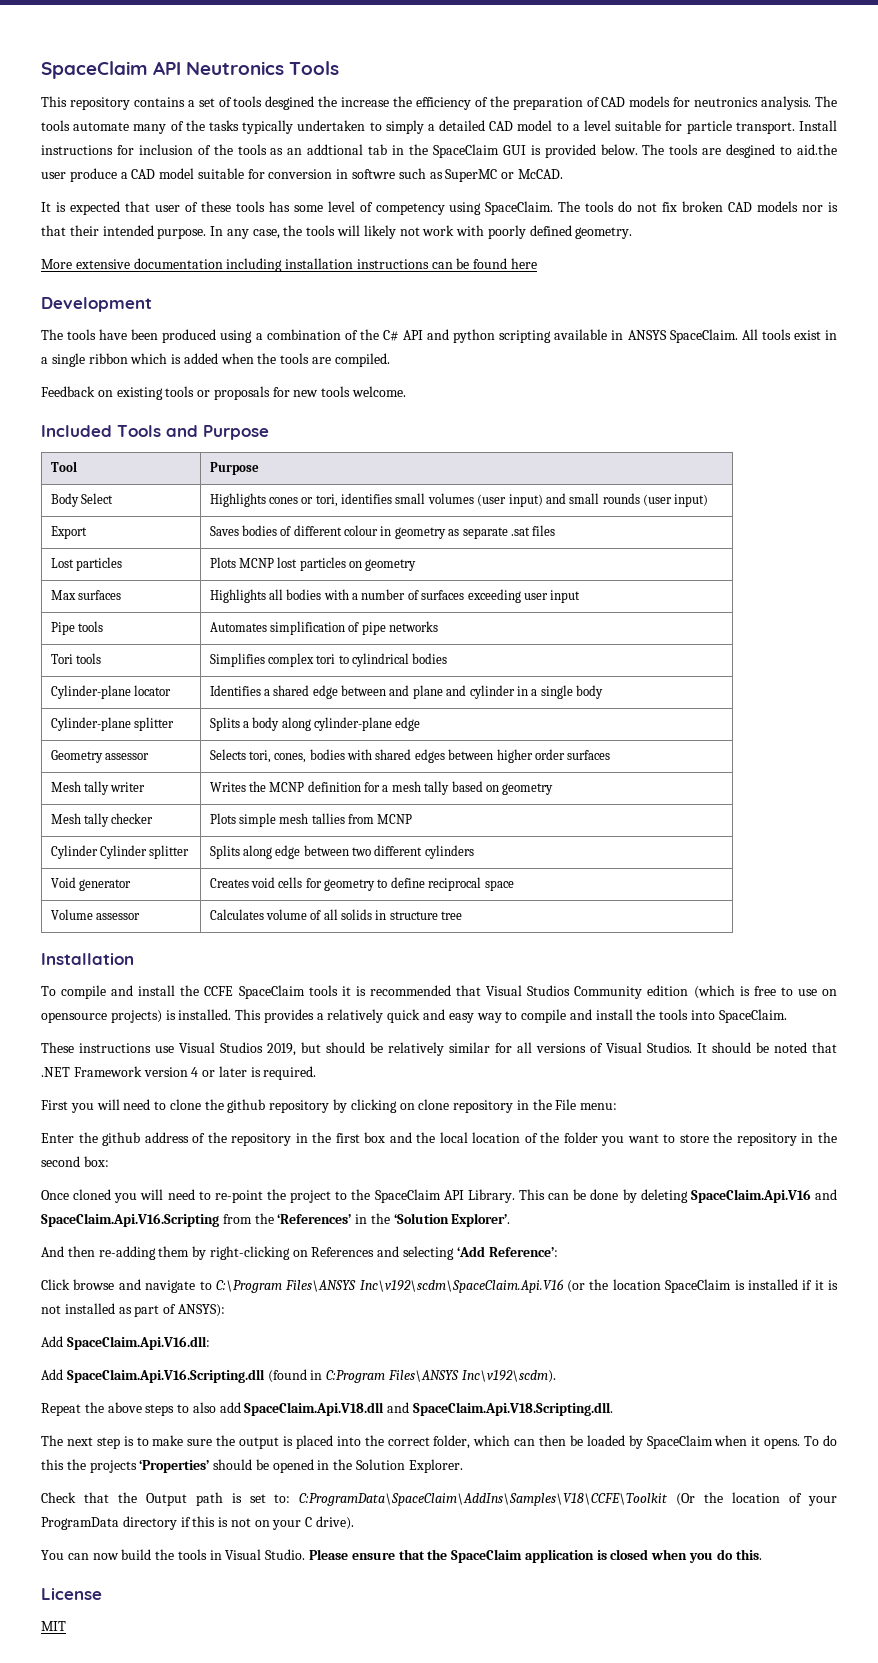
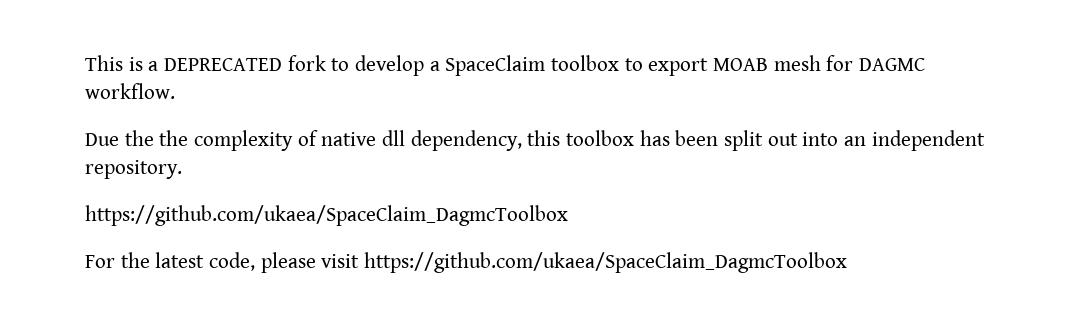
[41,61,340,79] [41,96,838,110] [41,120,837,134] [41,144,837,158] [41,168,563,182] [41,201,839,215] [41,225,633,239] [41,258,538,272] [41,297,152,312] [41,329,837,343] [41,353,390,367] [41,386,407,400] [41,425,269,440] [50,461,77,472] [209,462,259,475] [50,493,113,507] [209,493,709,507] [50,526,87,539] [209,525,556,539] [50,557,122,571] [209,557,417,571] [50,590,121,600] [209,589,581,603] [50,621,103,635] [209,621,439,635] [50,653,101,664] [209,653,448,667] [50,685,171,699] [209,685,604,699] [50,717,174,731] [209,717,421,731] [50,750,149,763] [209,749,611,763] [50,781,146,795] [209,781,554,795] [50,813,154,827] [209,813,413,827] [50,845,190,859] [209,845,474,859] [50,877,131,891] [209,877,514,891] [50,909,140,920] [209,909,463,920] [41,953,134,965] [41,985,837,999] [41,1009,787,1023] [41,1042,837,1056] [41,1066,317,1080] [41,1099,618,1113] [41,1132,837,1146] [41,1156,109,1167] [41,1189,837,1203] [41,1213,511,1227] [41,1246,558,1260] [41,1279,838,1293] [41,1303,225,1317] [41,1336,210,1350] [41,1369,556,1383] [41,1402,614,1416] [41,1435,837,1449] [41,1459,463,1473] [41,1492,837,1506] [41,1516,355,1530] [41,1549,762,1563] [41,1588,102,1600] [41,1621,66,1631] SpaceClaim API Neutronics Tools // This repository contains a set of tools desgined the increase the efficiency of the preparation of CAD models for neutronics analysis. The tools automate many of the tasks typically undertaken to simply a detailed CAD model to a level suitable for particle transport. Install instructions for inclusion of the tools as an addtional tab in the SpaceClaim GUI is provided below. The tools are desgined to aid.the user produce a CAD model suitable for conversion in softwre such as SuperMC or McCAD. // It is expected that user of these tools has some level of competency using SpaceClaim. The tools do not fix broken CAD models nor is that their intended purpose. In any case, the tools will likely not work with poorly defined geometry. // More extensive documentation including installation instructions can be found here // Development // The tools have been produced using a combination of the C# API and python scripting available in ANSYS SpaceClaim. All tools exist in a single ribbon which is added when the tools are compiled. // Feedback on existing tools or proposals for new tools welcome. // Included Tools and Purpose // Tool | Purpose // Body Select | Highlights cones or tori, identifies small volumes (user input) and small rounds (user input) // Export | Saves bodies of different colour in geometry as separate .sat files // Lost particles | Plots MCNP lost particles on geometry // Max surfaces | Highlights all bodies with a number of surfaces exceeding user input // Pipe tools | Automates simplification of pipe networks // Tori tools | Simplifies complex tori to cylindrical bodies // Cylinder-plane locator | Identifies a shared edge between and plane and cylinder in a single body // Cylinder-plane splitter | Splits a body along cylinder-plane edge // Geometry assessor | Selects tori, cones, bodies with shared edges between higher order surfaces // Mesh tally writer | Writes the MCNP definition for a mesh tally based on geometry // Mesh tally checker | Plots simple mesh tallies from MCNP // Cylinder Cylinder splitter | Splits along edge between two different cylinders // Void generator | Creates void cells for geometry to define reciprocal space // Volume assessor | Calculates volume of all solids in structure tree // Installation // To compile and install the CCFE SpaceClaim tools it is recommended that Visual Studios Community edition (which is free to use on opensource projects) is installed. This provides a relatively quick and easy way to compile and install the tools into SpaceClaim. // These instructions use Visual Studios 2019, but should be relatively similar for all versions of Visual Studios. It should be noted that .NET Framework version 4 or later is required. // First you will need to clone the github repository by clicking on clone repository in the File menu: // Enter the github address of the repository in the first box and the local location of the folder you want to store the repository in the second box: // Once cloned you will need to re-point the project to the SpaceClaim API Library. This can be done by deleting SpaceClaim.Api.V16 and SpaceClaim.Api.V16.Scripting from the ‘References’ in the ‘Solution Explorer’. // And then re-adding them by right-clicking on References and selecting ‘Add Reference’: // Click browse and navigate to C:\Program Files\ANSYS Inc\v192\scdm\SpaceClaim.Api.V16 (or the location SpaceClaim is installed if it is not installed as part of ANSYS): // Add SpaceClaim.Api.V16.dll: // Add SpaceClaim.Api.V16.Scripting.dll (found in C:Program Files\ANSYS Inc\v192\scdm). // Repeat the above steps to also add SpaceClaim.Api.V18.dll and SpaceClaim.Api.V18.Scripting.dll. // The next step is to make sure the output is placed into the correct folder, which can then be loaded by SpaceClaim when it opens. To do this the projects ‘Properties’ should be opened in the Solution Explorer. // Check that the Output path is set to: C:ProgramData\SpaceClaim\AddIns\Samples\V18\CCFE\Toolkit (Or the location of your ProgramData directory if this is not on your C drive). // You can now build the tools in Visual Studio. Please ensure that the SpaceClaim application is closed when you do this. // License // MIT -> [85,55,926,76] [85,83,175,99] [85,130,985,151] [85,160,182,179] [85,205,568,226] [85,252,848,273] This is a DEPRECATED fork to develop a SpaceClaim toolbox to export MOAB mesh for DAGMC workflow. // Due the the complexity of native dll dependency, this toolbox has been split out into an independent repository. // https://github.com/ukaea/SpaceClaim_DagmcToolbox // For the latest code, please visit https://github.com/ukaea/SpaceClaim_DagmcToolbox

